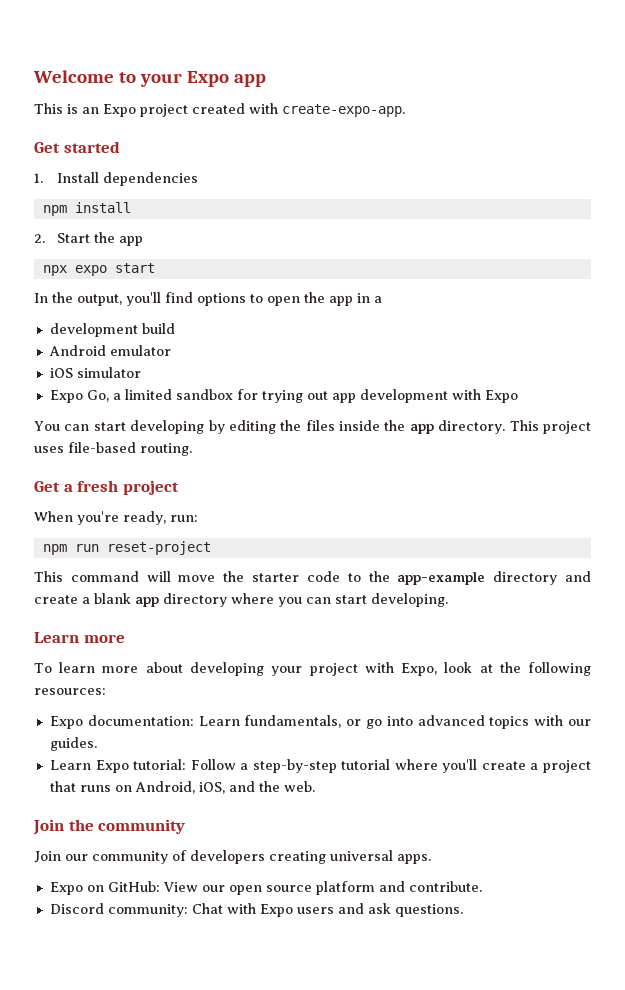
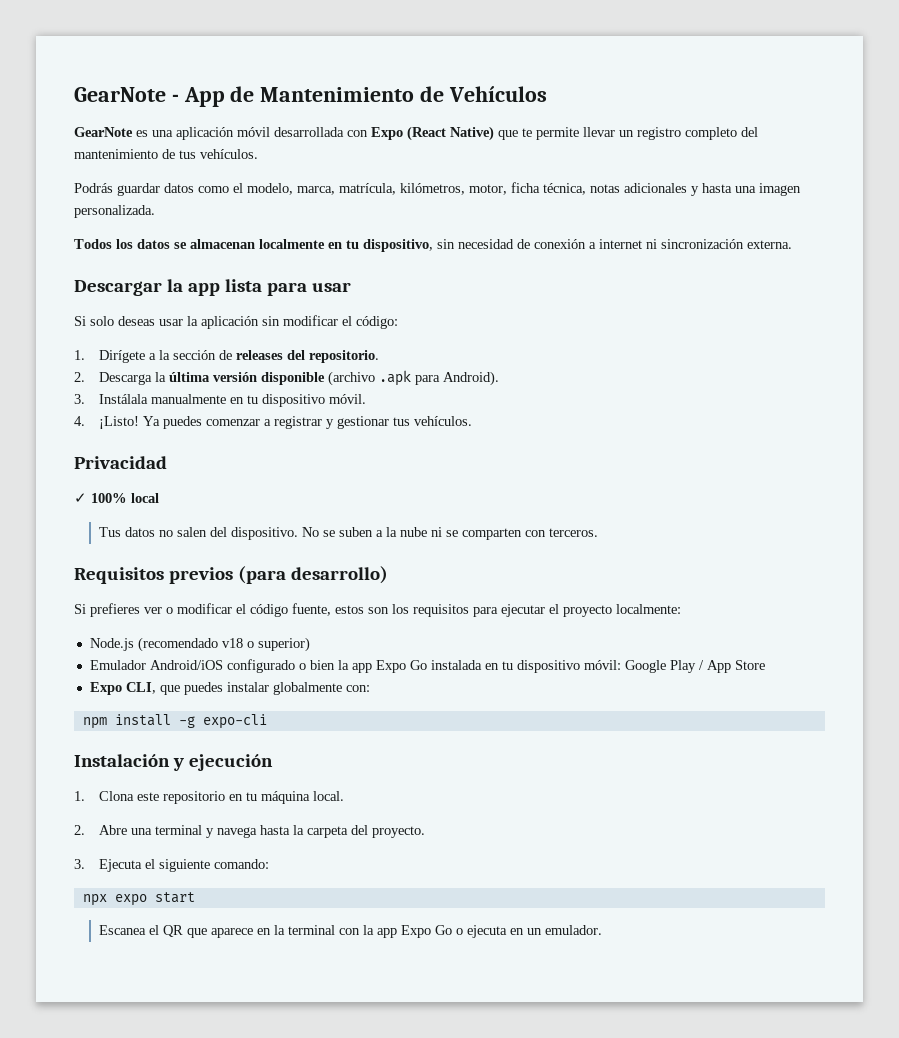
[33,70,266,87] [34,103,405,117] [34,141,120,153] [34,172,198,186] [42,202,131,216] [34,232,143,246] [42,263,155,276] [34,292,382,306] [49,323,175,337] [48,345,171,356] [49,367,141,378] [49,389,518,403] [34,420,592,434] [34,442,192,456] [34,480,179,495] [34,511,198,525] [42,541,211,555] [34,571,591,585] [34,593,448,607] [34,632,125,643] [34,662,591,676] [34,688,106,695] [49,715,591,729] [49,737,97,751] [49,759,591,773] [49,781,315,794] [33,819,186,835] [34,850,431,864] [49,881,482,895] [49,903,463,917] Welcome to your Expo app // This is an Expo project created with create-expo-app. // Get started // 1. Install dependencies // npm install // 2. Start the app // npx expo start // In the output, you'll find options to open the app in a // development build // Android emulator // iOS simulator // Expo Go, a limited sandbox for trying out app development with Expo // You can start developing by editing the files inside the app directory. This project uses file-based routing. // Get a fresh project // When you're ready, run: // npm run reset-project // This command will move the starter code to the app-example directory and create a blank app directory where you can start developing. // Learn more // To learn more about developing your project with Expo, look at the following resources: // Expo documentation: Learn fundamentals, or go into advanced topics with our guides. // Learn Expo tutorial: Follow a step-by-step tutorial where you'll create a project that runs on Android, iOS, and the web. // Join the community // Join our community of developers creating universal apps. // Expo on GitHub: View our open source platform and contribute. // Discord community: Chat with Expo users and ask questions. -> [74,86,547,107] [74,126,758,141] [74,149,258,159] [74,182,801,196] [74,205,155,218] [74,239,792,252] [74,279,351,296] [74,315,398,329] [74,350,380,363] [74,370,500,386] [74,394,367,407] [74,416,473,429] [74,456,167,469] [74,493,159,503] [99,527,599,540] [74,566,388,584] [74,603,681,617] [89,637,310,652] [89,659,765,673] [89,682,370,695] [82,714,267,729] [74,754,273,771] [74,791,345,804] [74,825,426,838] [74,859,270,872] [82,892,195,906] [99,925,603,938] GearNote - App de Mantenimiento de Vehículos // GearNote es una aplicación móvil desarrollada con Expo (React Native) que te permite llevar un registro completo del mantenimiento de tus vehículos. // Podrás guardar datos como el modelo, marca, matrícula, kilómetros, motor, ficha técnica, notas adicionales y hasta una imagen personalizada. // Todos los datos se almacenan localmente en tu dispositivo, sin necesidad de conexión a internet ni sincronización externa. // Descargar la app lista para usar // Si solo deseas usar la aplicación sin modificar el código: // 1. Dirígete a la sección de releases del repositorio. // 2. Descarga la última versión disponible (archivo .apk para Android). // 3. Instálala manualmente en tu dispositivo móvil. // 4. ¡Listo! Ya puedes comenzar a registrar y gestionar tus vehículos. // Privacidad // ✓ 100% local // Tus datos no salen del dispositivo. No se suben a la nube ni se comparten con terceros. // Requisitos previos (para desarrollo) // Si prefieres ver o modificar el código fuente, estos son los requisitos para ejecutar el proyecto localmente: // Node.js (recomendado v18 o superior) // Emulador Android/iOS configurado o bien la app Expo Go instalada en tu dispositivo móvil: Google Play / App Store // Expo CLI, que puedes instalar globalmente con: // npm install -g expo-cli // Instalación y ejecución // 1. Clona este repositorio en tu máquina local. // 2. Abre una terminal y navega hasta la carpeta del proyecto. // 3. Ejecuta el siguiente comando: // npx expo start // Escanea el QR que aparece en la terminal con la app Expo Go o ejecuta en un emulador.

